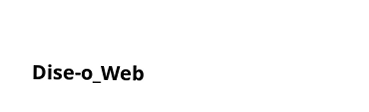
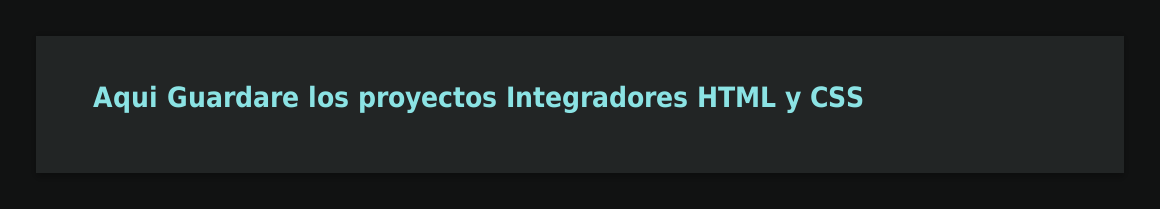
[31,64,145,84] Dise-o_Web -> [93,85,864,114] Aqui Guardare los proyectos Integradores HTML y CSS

